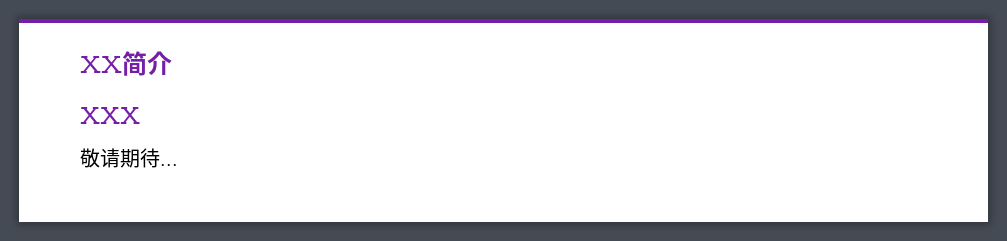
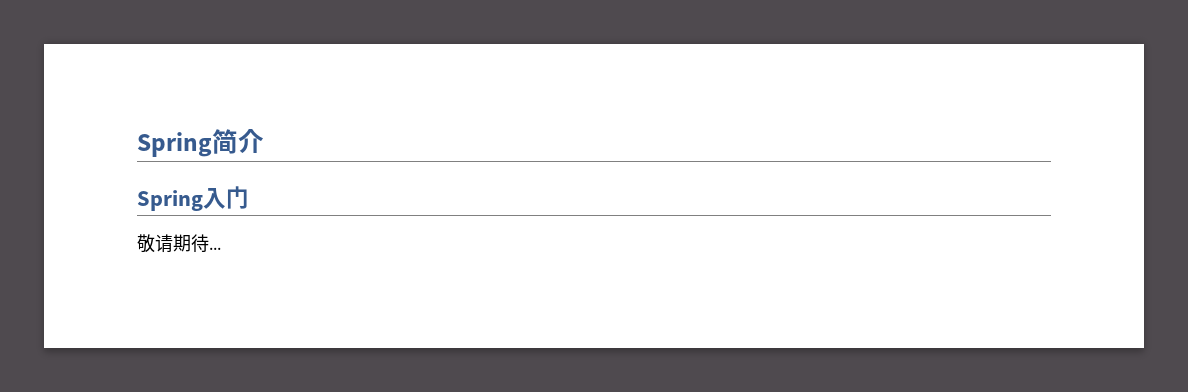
[80,56,122,73] XX -> [137,132,212,157] Spring
[80,107,140,124] XXX -> [137,186,249,211] Spring入门

